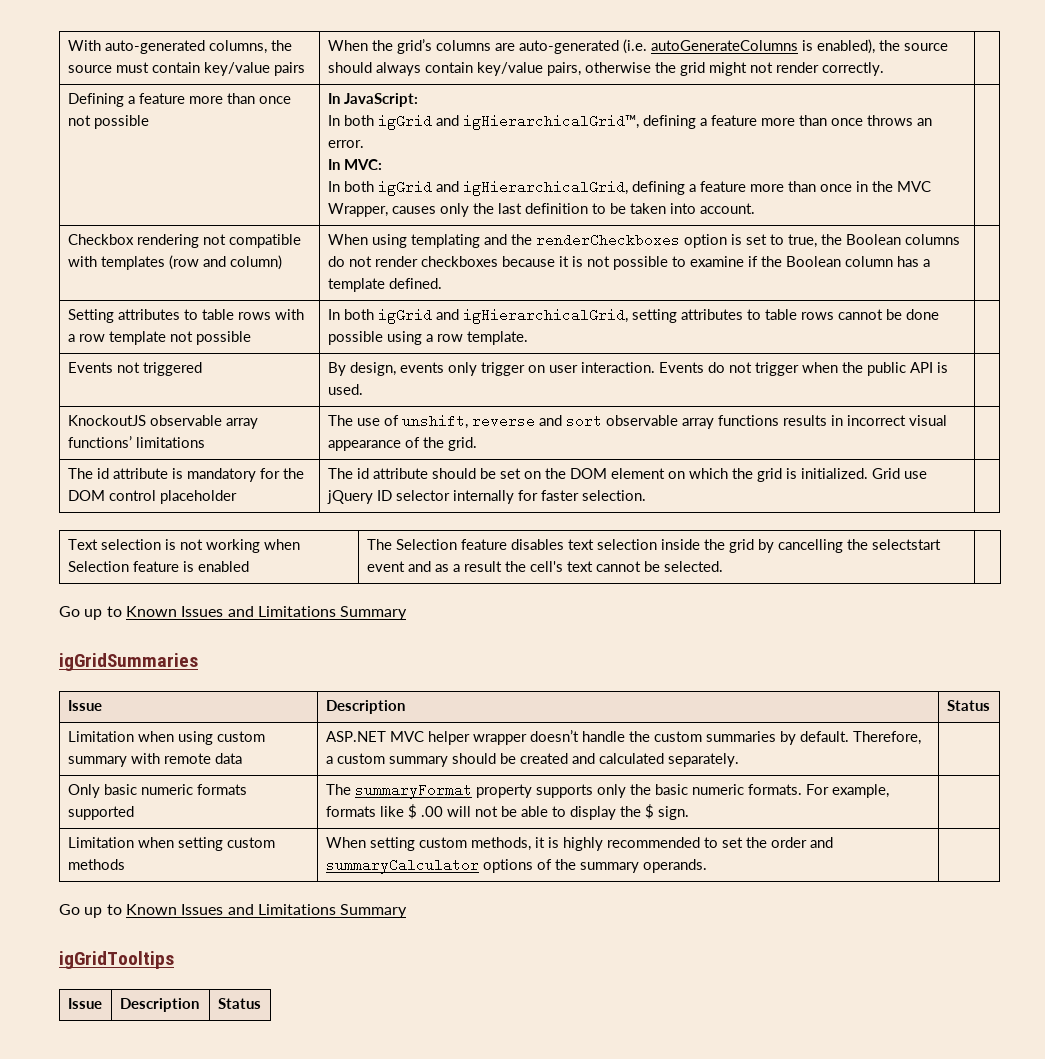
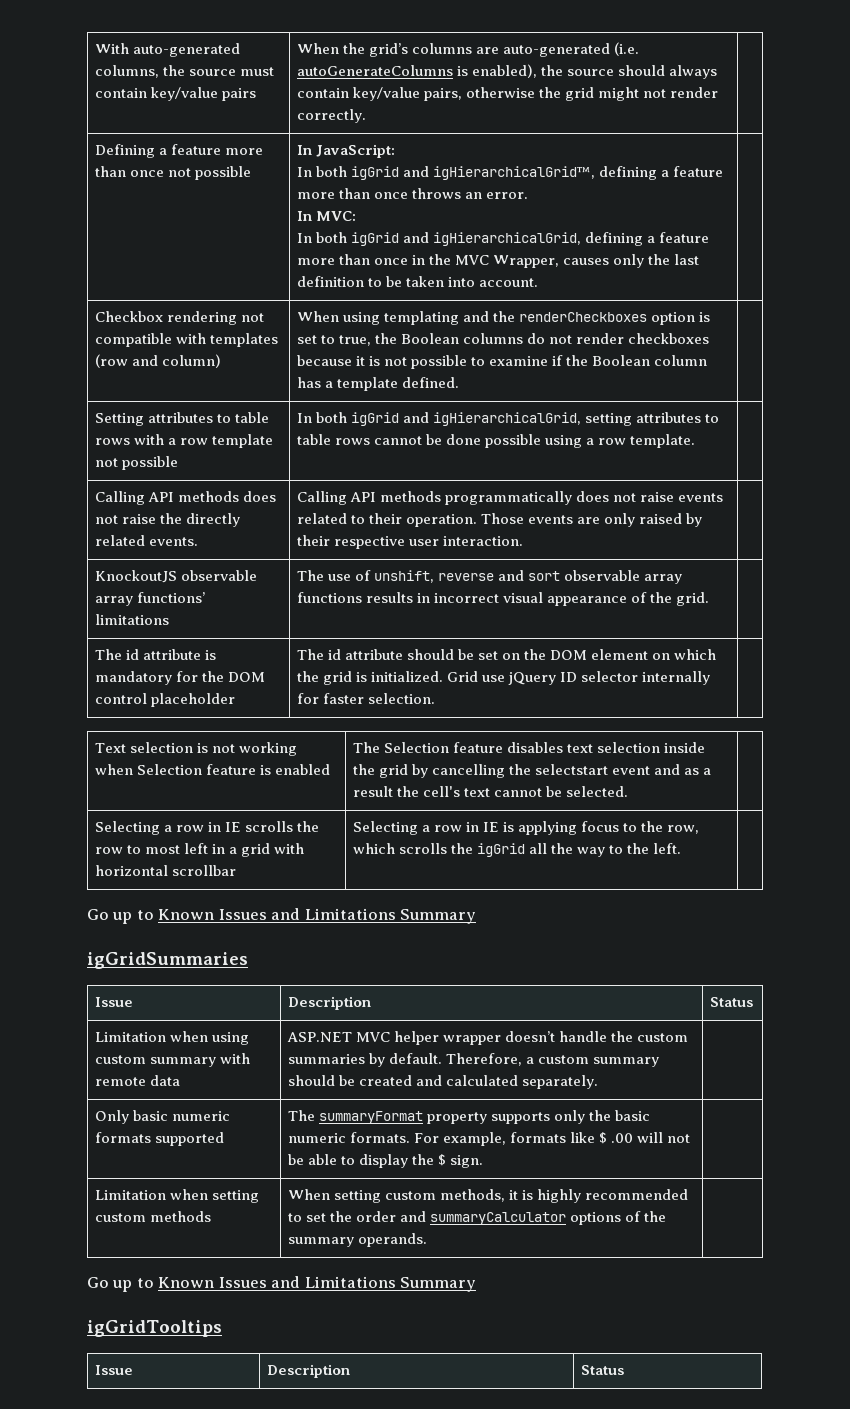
[67,362,202,376] [327,362,948,376] [327,384,363,395] Events not triggered | By design, events only trigger on user interaction. Events do not trigger when the public API is used. -> [94,491,277,505] [94,513,241,527] [94,535,198,546] [296,491,724,505] [296,513,703,527] [296,535,524,549] Calling API methods does not raise the directly related events. | Calling API methods programmatically does not raise events related to their operation. Those events are only raised by their respective user interaction.
(723, 566) none -> [94,821,320,835] [94,843,305,857] [94,865,236,876] [352,821,700,835] [352,843,682,857] // Selecting a row in IE scrolls the row to most left in a grid with horizontal scrollbar | Selecting a row in IE is applying focus to the row, which scrolls the igGrid all the way to the left. |

